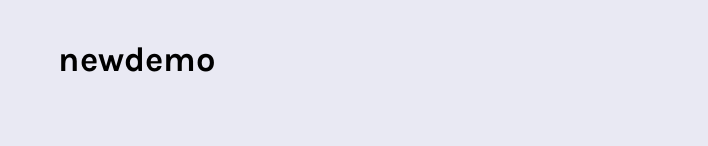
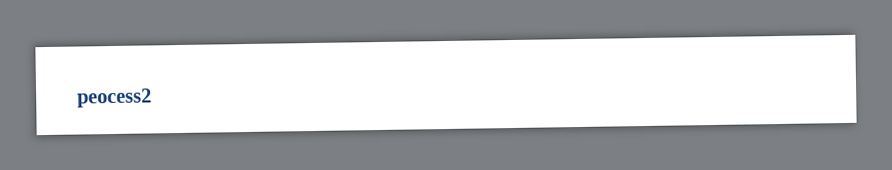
[58,47,216,72] newdemo -> [77,88,152,108] peocess2

